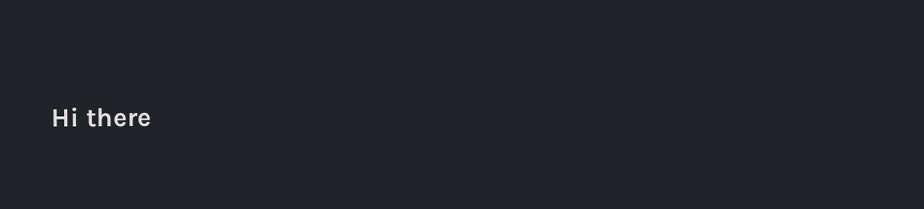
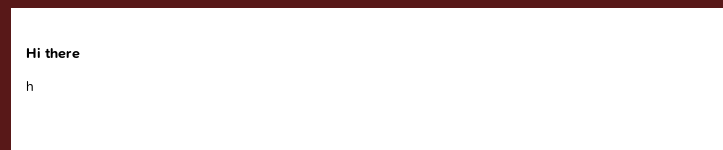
(153, 117) none -> [26,81,34,91] // h

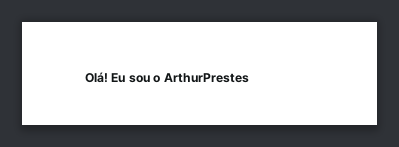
[26,47,80,59] [26,81,34,91] Hi there // h -> [85,72,249,83] Olá! Eu sou o ArthurPrestes

